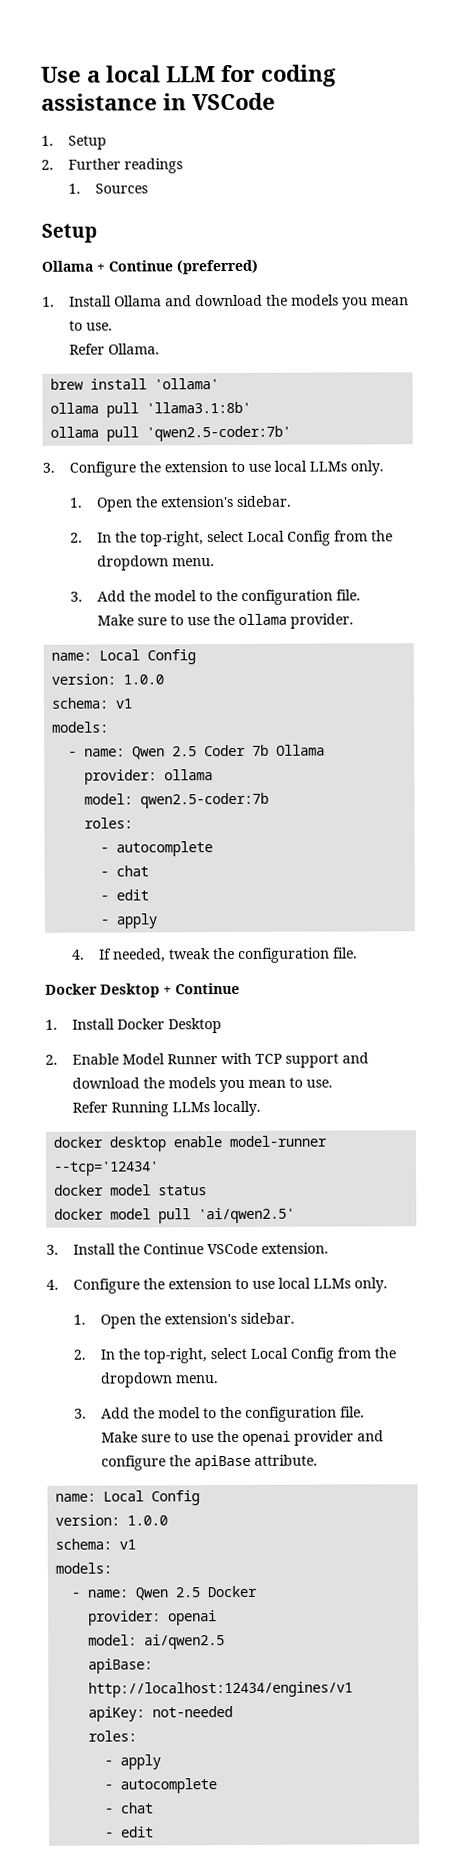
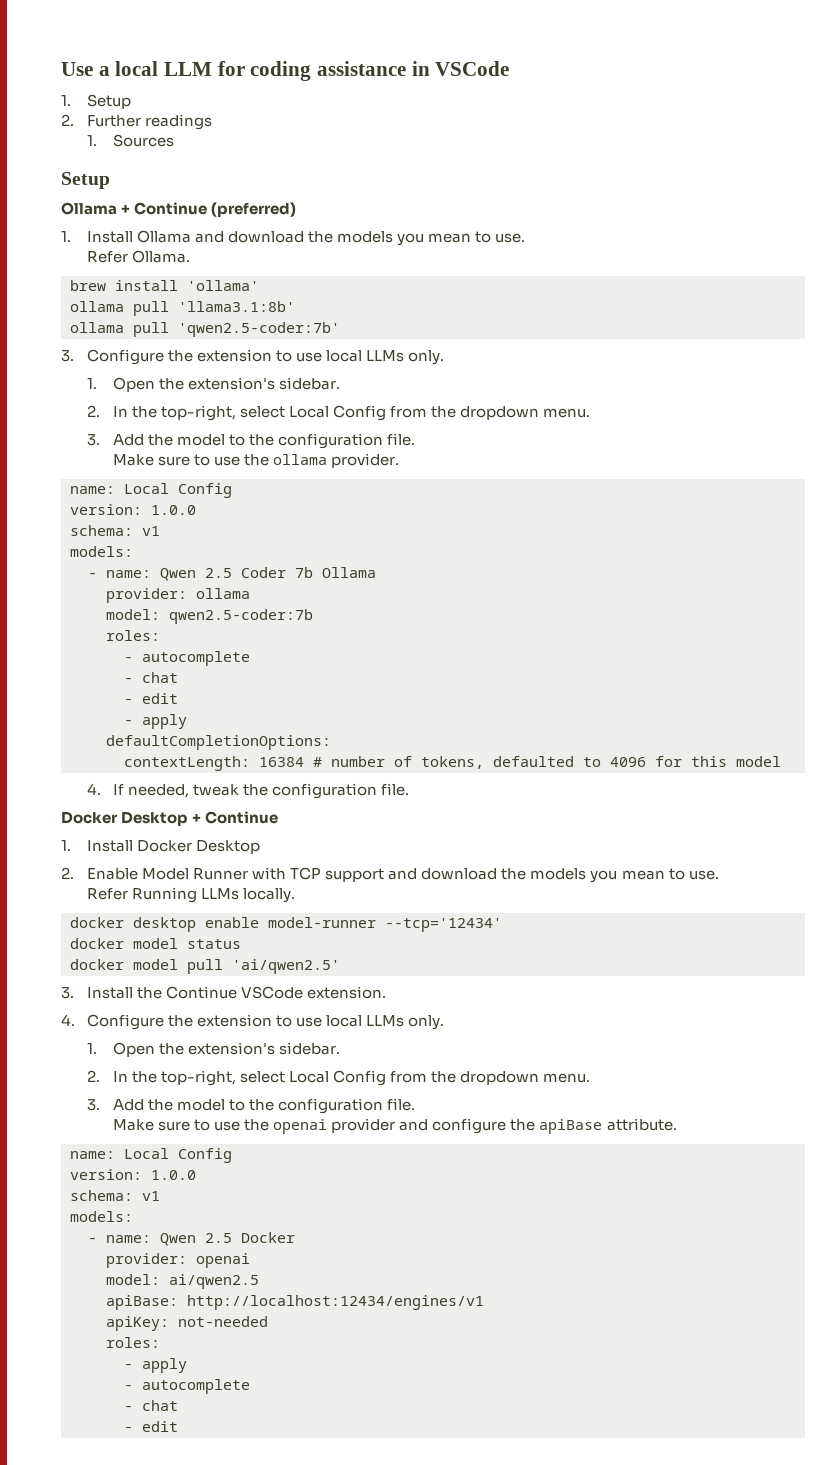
(158, 921) none -> [106,735,331,750] [124,756,781,771] // defaultCompletionOptions: // contextLength: 16384 # number of tokens, defaulted to 4096 for this model

